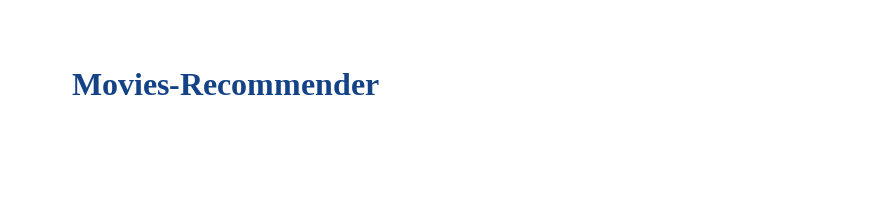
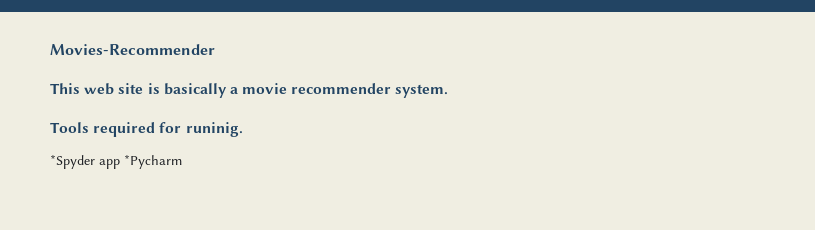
(379, 84) none -> [50,83,449,98] [50,122,243,137] [50,154,182,169] // This web site is basically a movie recommender system. // Tools required for runinig. // *Spyder app *Pycharm

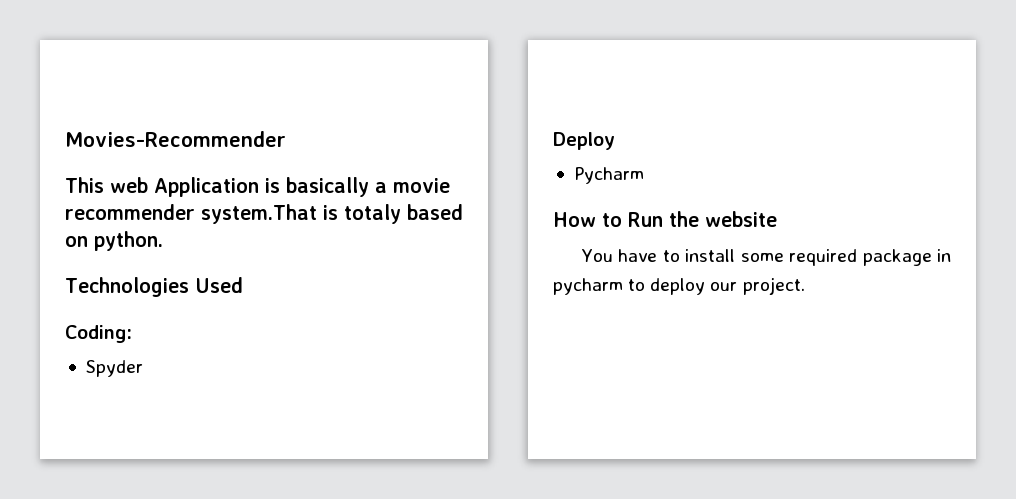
[118,83,144,94] site -> [154,177,259,197] Application
[395,84,449,98] [50,122,243,137] [50,154,182,169] system. // Tools required for runinig. // *Spyder app *Pycharm -> [201,204,463,224] [65,231,163,251] [65,277,243,297] [65,325,132,343] [85,360,143,377] [553,132,615,150] [573,167,644,184] [553,211,777,227] [581,249,951,266] [553,277,805,295] system.That is totaly based on python. // Technologies Used // Coding: // Spyder // Deploy // Pycharm // How to Run the website // You have to install some required package in pycharm to deploy our project.

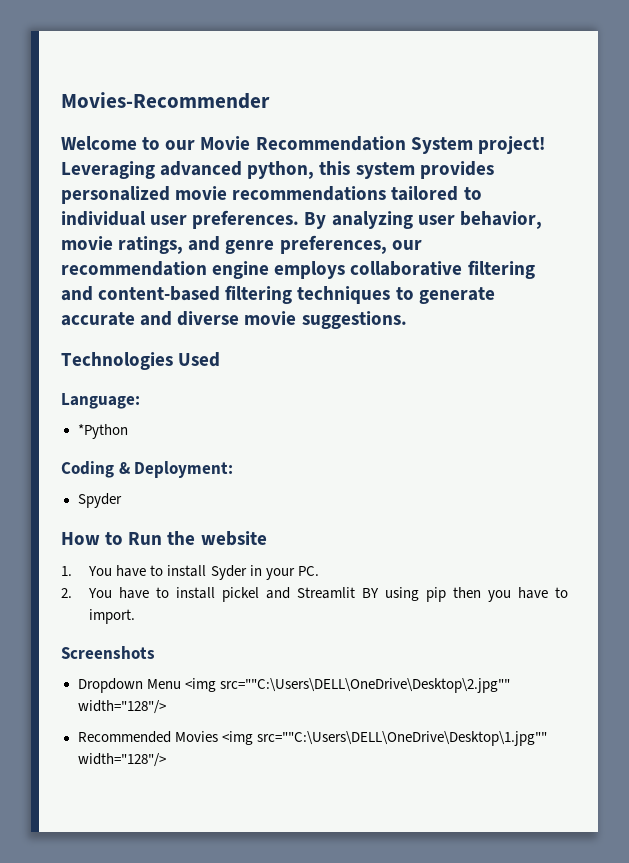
[65,177,450,197] [65,204,463,224] [65,231,163,251] [65,277,243,297] [65,325,132,343] This web Application is basically a movie recommender system.That is totaly based on python. // Technologies Used // Coding: -> [61,136,545,154] [61,161,494,179] [61,186,482,204] [61,210,542,229] [61,235,422,254] [61,260,535,279] [61,285,495,304] [61,311,407,329] [61,352,221,370] [61,393,140,409] [77,424,128,439] [61,461,234,478] Welcome to our Movie Recommendation System project! Leveraging advanced python, this system provides personalized movie recommendations tailored to individual user preferences. By analyzing user behavior, movie ratings, and genre preferences, our recommendation engine employs collaborative filtering and content-based filtering techniques to generate accurate and diverse movie suggestions. // Technologies Used // Language: // *Python // Coding & Deployment:
[553,132,615,150] [573,167,644,184] // Deploy // Pycharm -> (122, 500) none
[581,249,951,266] [553,277,805,295] You have to install some required package in pycharm to deploy our project. -> [61,565,319,580] [61,587,569,602] [89,609,136,624] [61,646,155,659] [77,678,510,693] [77,700,166,714] [77,731,547,746] [77,753,166,767] 1. You have to install Syder in your PC. // 2. You have to install pickel and Streamlit BY using pip then you have to import. // Screenshots // Dropdown Menu <img src=""C:\Users\DELL\OneDrive\Desktop\2.jpg"" width="128"/> // Recommended Movies <img src=""C:\Users\DELL\OneDrive\Desktop\1.jpg"" width="128"/>

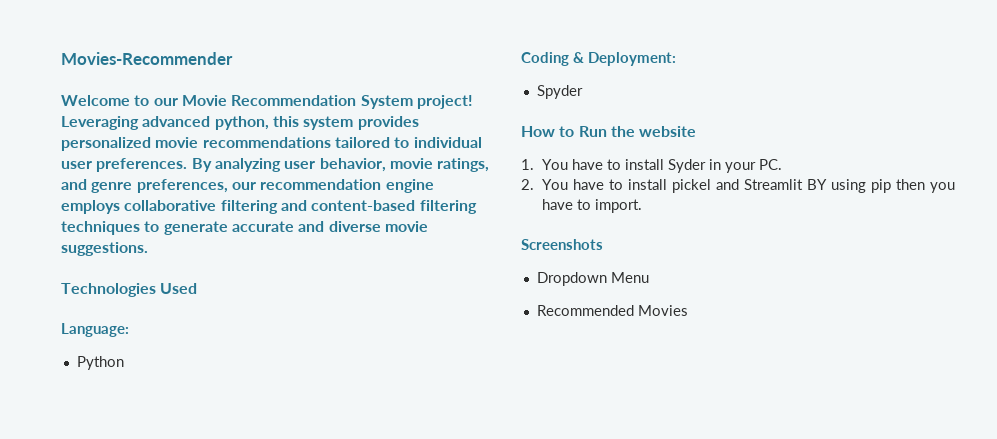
[77,424,128,439] *Python -> [76,356,124,370] Python
[184,678,510,693] [77,700,166,714] <img src=""C:\Users\DELL\OneDrive\Desktop\2.jpg"" width="128"/> -> (649, 277) none
[221,731,547,746] [77,753,166,767] <img src=""C:\Users\DELL\OneDrive\Desktop\1.jpg"" width="128"/> -> (688, 310) none

